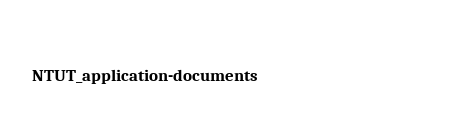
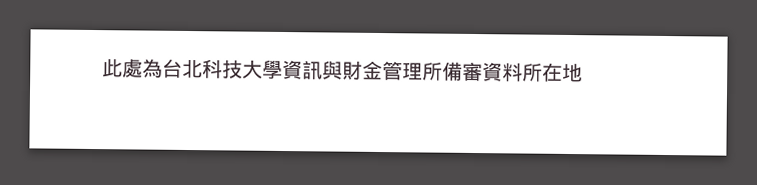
[32,69,258,84] NTUT_application-documents -> [102,58,583,83] 此處為台北科技大學資訊與財金管理所備審資料所在地

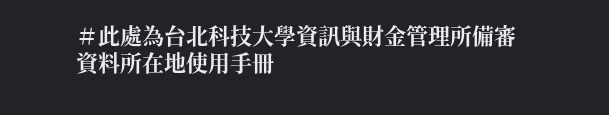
(102, 68) none -> [76,27,98,45] ＃
(583, 72) none -> [186,52,274,74] 使用手冊

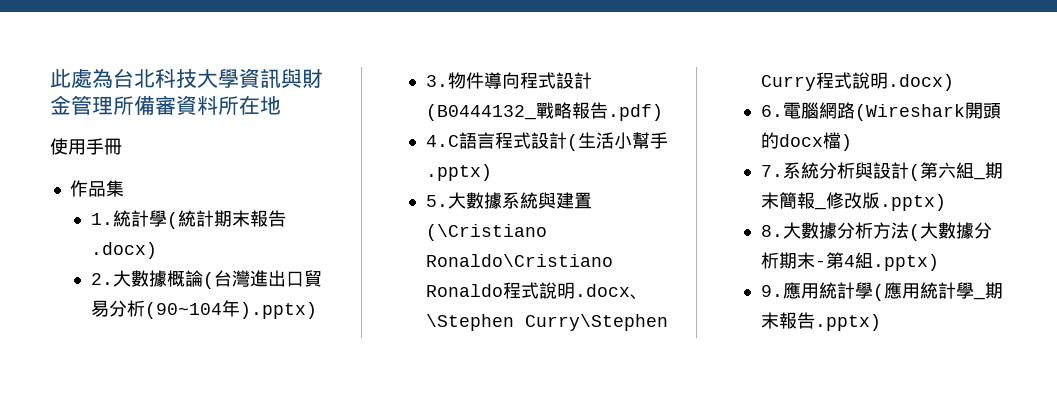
[76,27,98,45] ＃ -> (50, 78) none
(186, 62) none -> (281, 105) //
(274, 63) none -> [69,180,124,197] [90,210,286,229] [90,242,157,259] [90,270,322,289] [90,300,317,319] [425,72,592,89] [425,102,663,121] [425,132,668,151] [425,164,492,181] [425,192,592,209] [425,224,547,241] [425,254,613,267] [425,282,648,300] [425,314,668,331] [760,72,954,91] [760,102,1001,121] [760,132,852,151] [760,162,1003,181] [760,192,946,211] [760,222,992,241] [760,252,939,271] [760,282,1003,301] [760,312,881,331] // 作品集 // 1.統計學(統計期末報告.docx) // 2.大數據概論(台灣進出口貿易分析(90~104年).pptx) // 3.物件導向程式設計(B0444132_戰略報告.pdf) // 4.C語言程式設計(生活小幫手.pptx) // 5.大數據系統與建置(\Cristiano Ronaldo\Cristiano Ronaldo程式說明.docx、\Stephen Curry\Stephen Curry程式說明.docx) // 6.電腦網路(Wireshark開頭的docx檔) // 7.系統分析與設計(第六組_期末簡報_修改版.pptx) // 8.大數據分析方法(大數據分析期末-第4組.pptx) // 9.應用統計學(應用統計學_期末報告.pptx)

